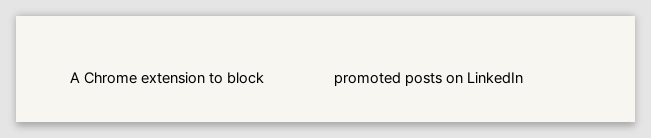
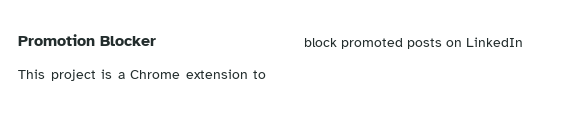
[70,72,80,83] A -> [18,34,156,46] [18,69,125,81] Promotion Blocker // This project is a

